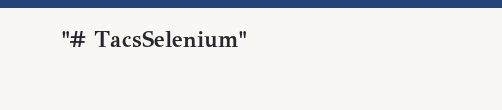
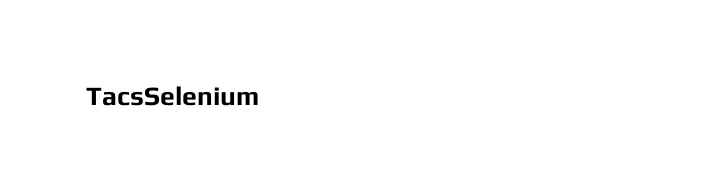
[62,30,247,48] "# TacsSelenium" -> [86,86,259,106] TacsSelenium

